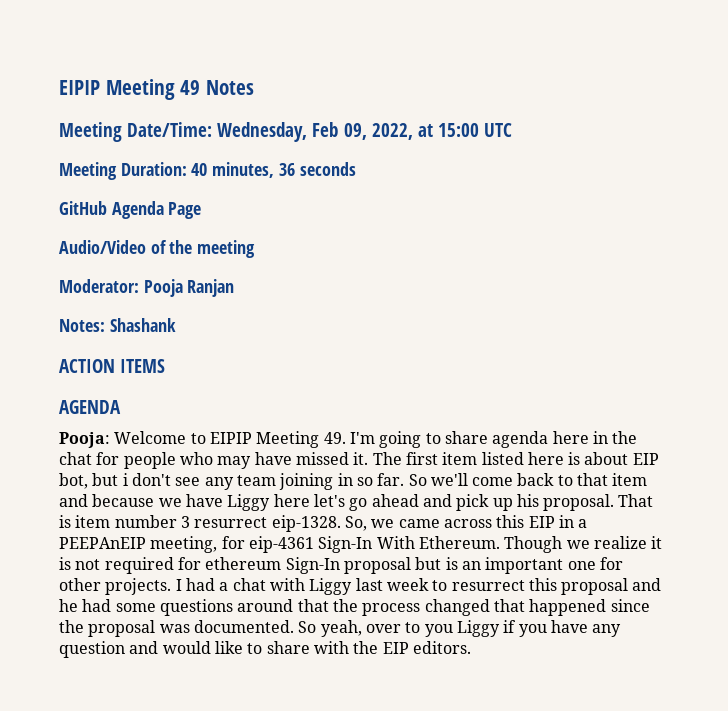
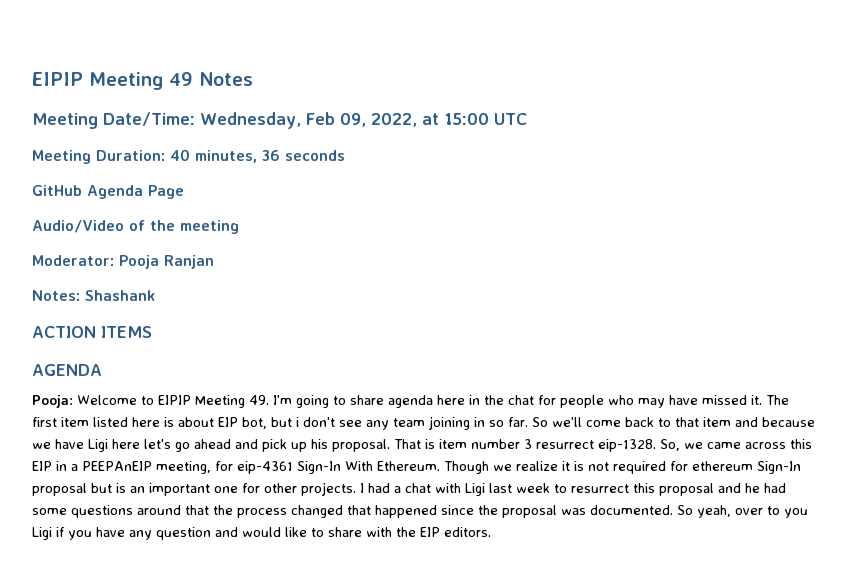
[227,494,271,511] Liggy -> [88,439,108,452] Ligi
[309,578,353,595] Liggy -> [465,483,485,496] Ligi
[456,620,500,637] Liggy -> [32,527,52,540] Ligi

